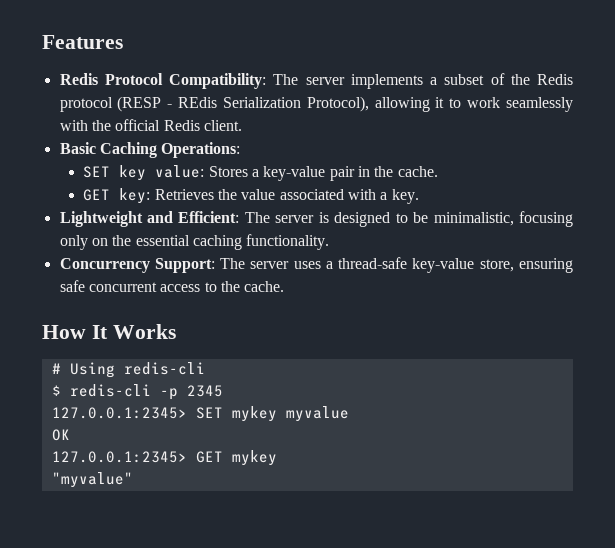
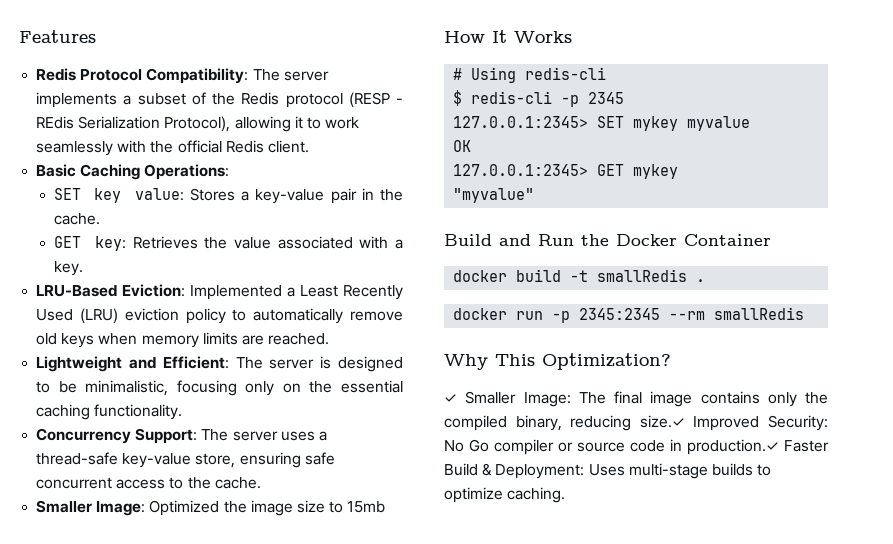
(419, 196) none -> [36,284,403,300] [36,308,403,324] [36,332,330,348] // LRU-Based Eviction: Implemented a Least Recently Used (LRU) eviction policy to automatically remove old keys when memory limits are reached.
(285, 286) none -> [36,500,386,516] // Smaller Image: Optimized the image size to 15mb
(133, 480) none -> [444,234,771,246] [453,269,706,282] [453,307,805,323] [444,353,671,370] [444,391,828,407] [444,415,828,431] [444,439,829,455] [444,463,772,479] [444,487,566,503] // Build and Run the Docker Container // docker build -t smallRedis . // docker run -p 2345:2345 --rm smallRedis // Why This Optimization? // ✓ Smaller Image: The final image contains only the compiled binary, reducing size.✓ Improved Security: No Go compiler or source code in production.✓ Faster Build & Deployment: Uses multi-stage builds to optimize caching.

